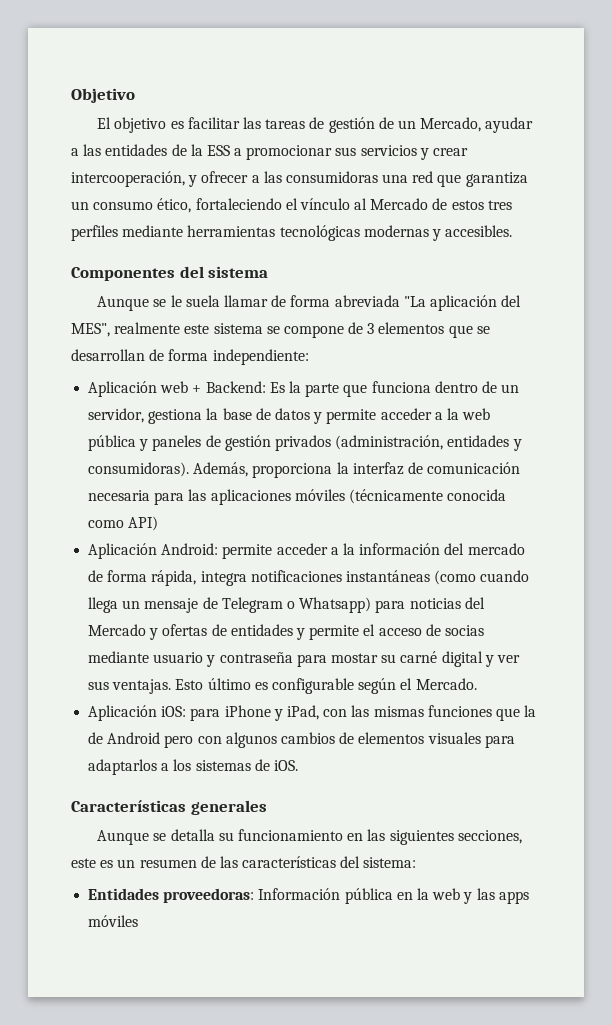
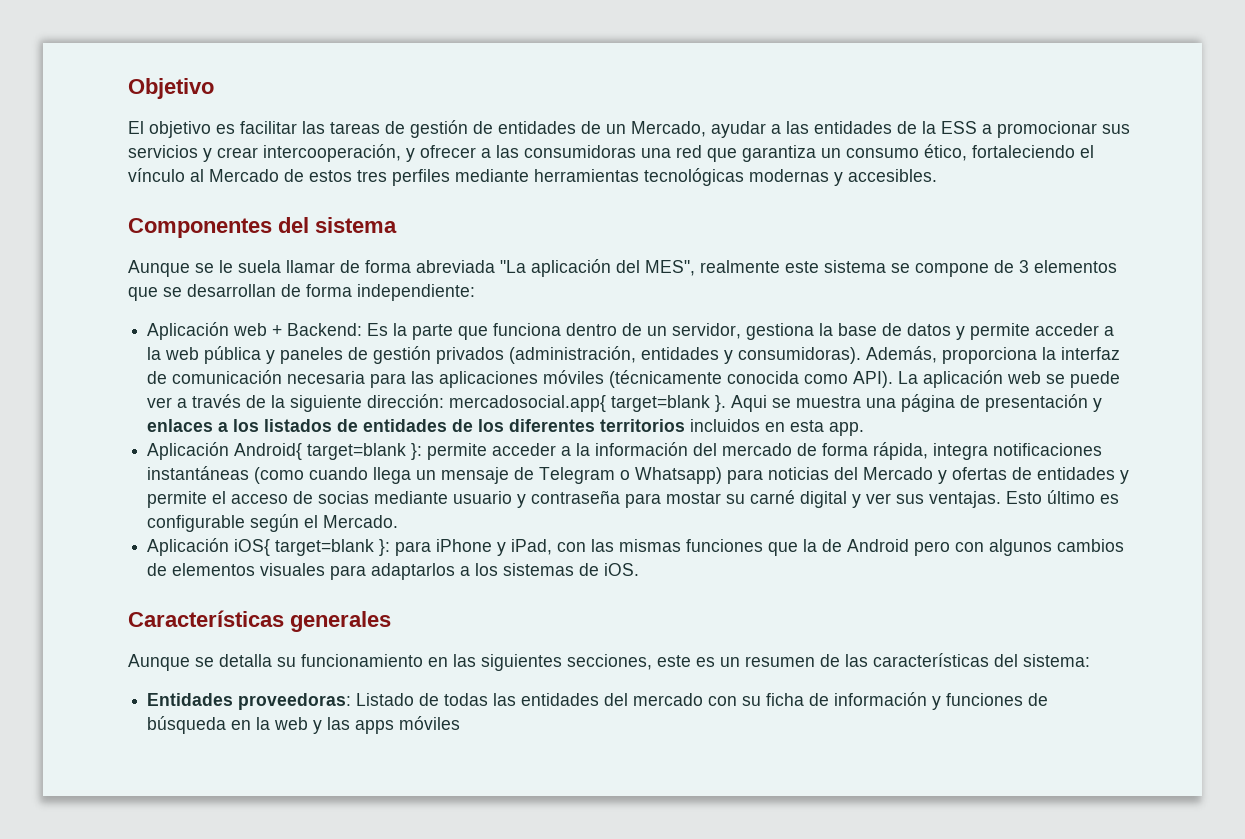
(394, 123) none -> [498,121,601,134] entidades de
[128,516,159,531] [88,543,219,559] API) // Aplicación Android: -> [853,370,1121,388] [147,394,1103,412] [147,419,865,436] [147,442,423,460] API). La aplicación web se puede ver a través de la siguiente dirección: mercadosocial.app{ target=blank }. Aqui se muestra una página de presentación y enlaces a los listados de entidades de los diferentes territorios incluidos en esta app. // Aplicación Android{ target=blank }:
[161,706,187,717] iOS: -> [234,539,391,556] iOS{ target=blank }:
[258,888,393,904] Información pública -> [356,692,1049,710] [147,716,227,734] Listado de todas las entidades del mercado con su ficha de información y funciones de búsqueda

